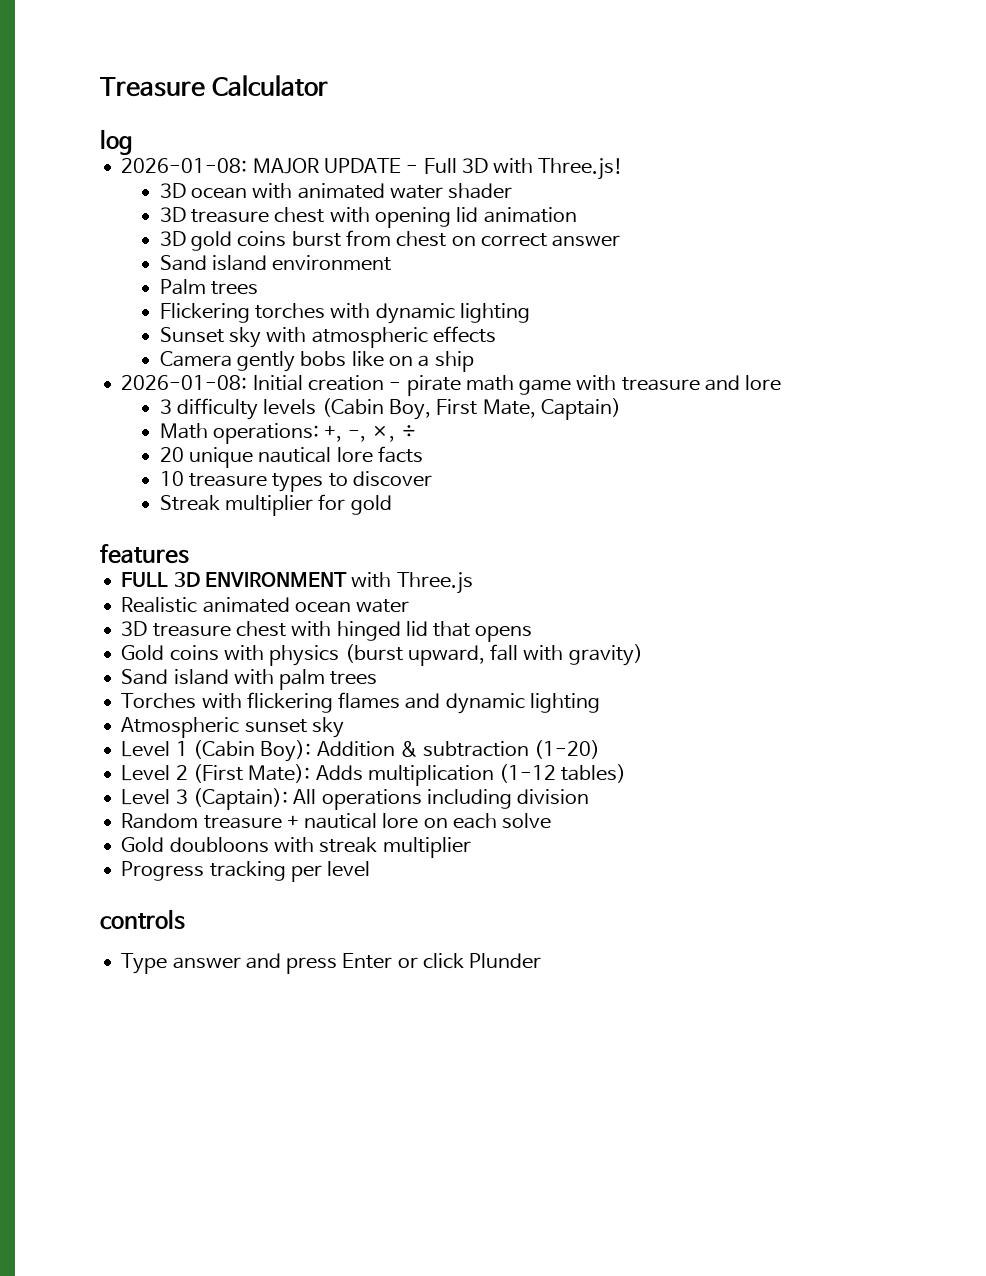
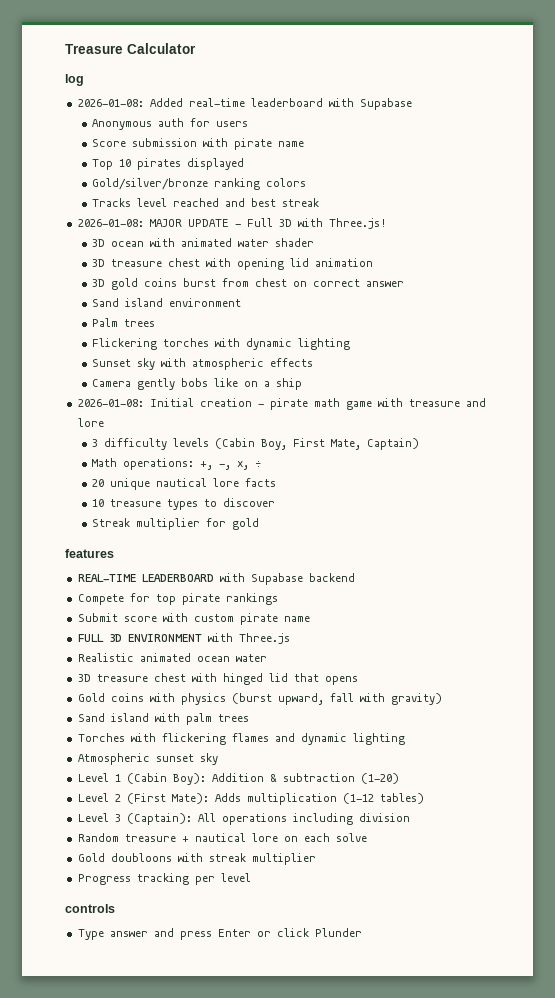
(133, 142) none -> [77,98,412,110] [92,118,249,130] [92,138,305,150] [92,158,245,170] [92,178,307,190] [92,198,320,207] // 2026-01-08: Added real-time leaderboard with Supabase // Anonymous auth for users // Score submission with pirate name // Top 10 pirates displayed // Gold/silver/bronze ranking colors // Tracks level reached and best streak
(189, 554) none -> [77,573,355,585] [77,593,278,605] [77,613,310,625] // REAL-TIME LEADERBOARD with Supabase backend // Compete for top pirate rankings // Submit score with custom pirate name

